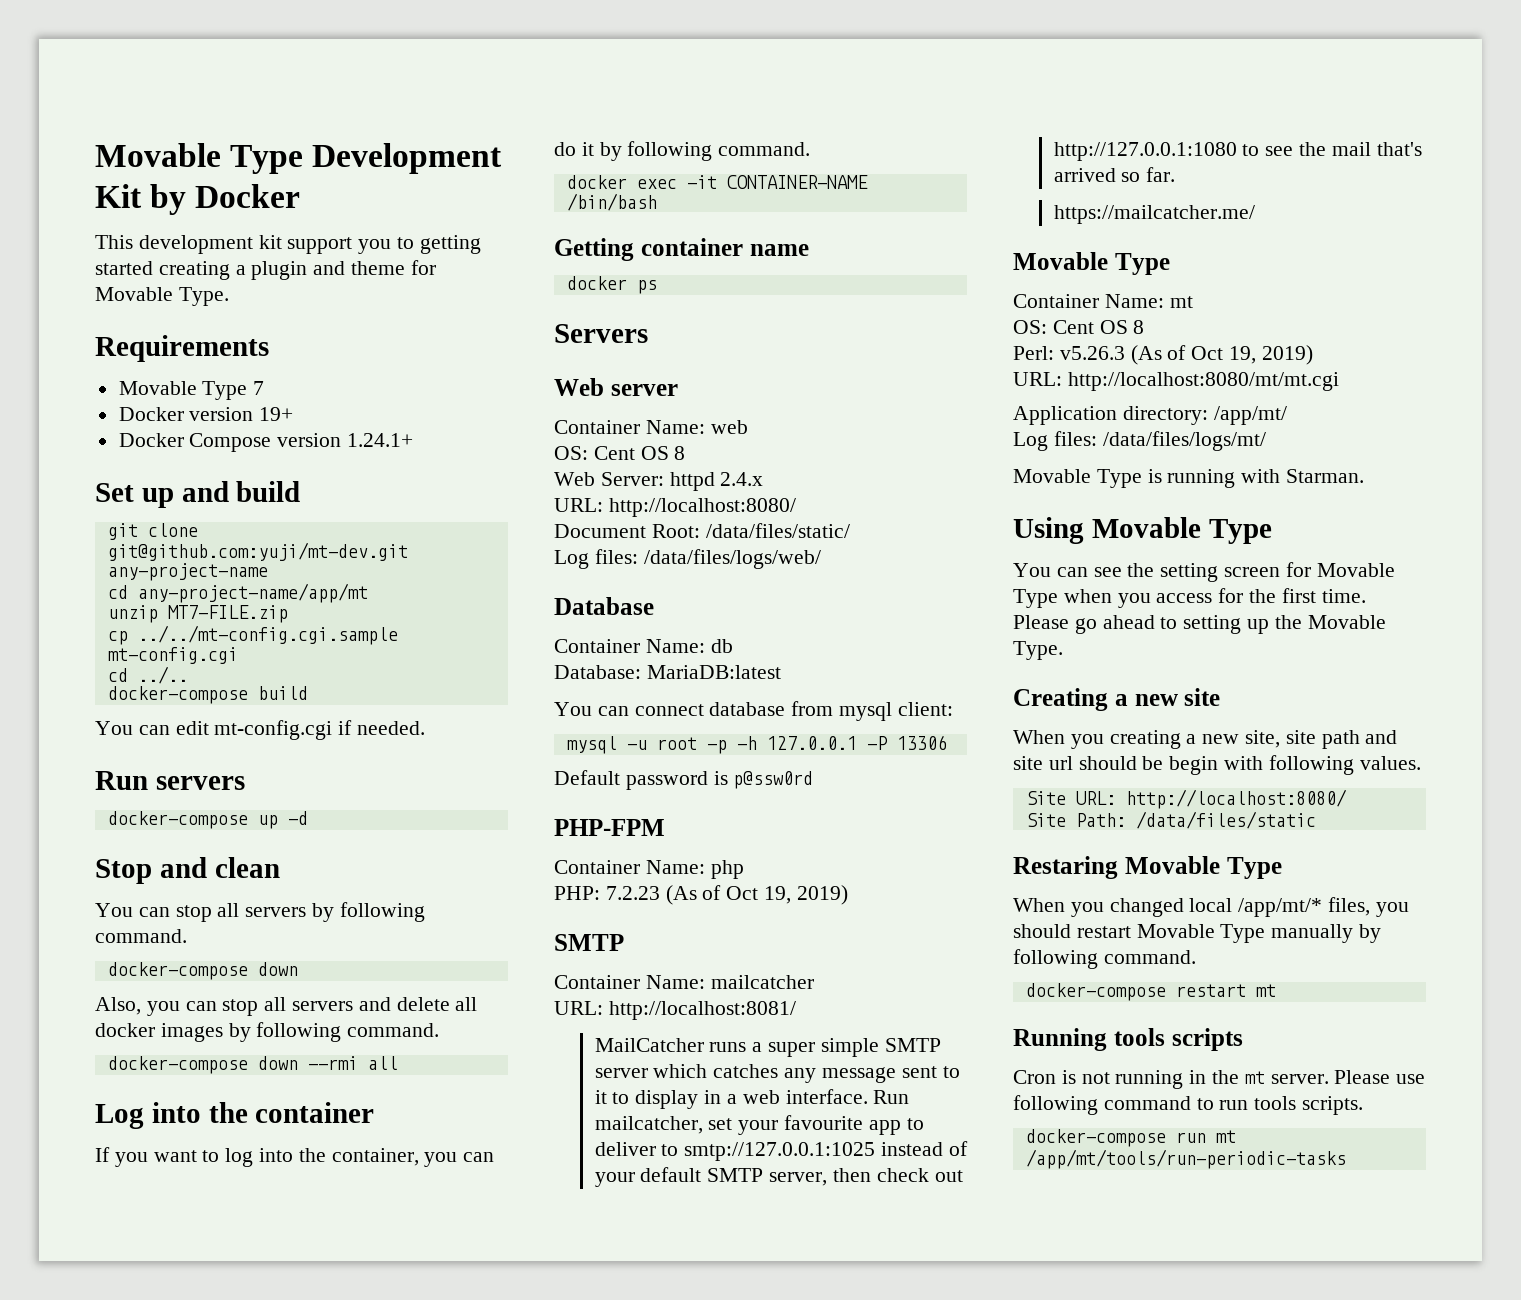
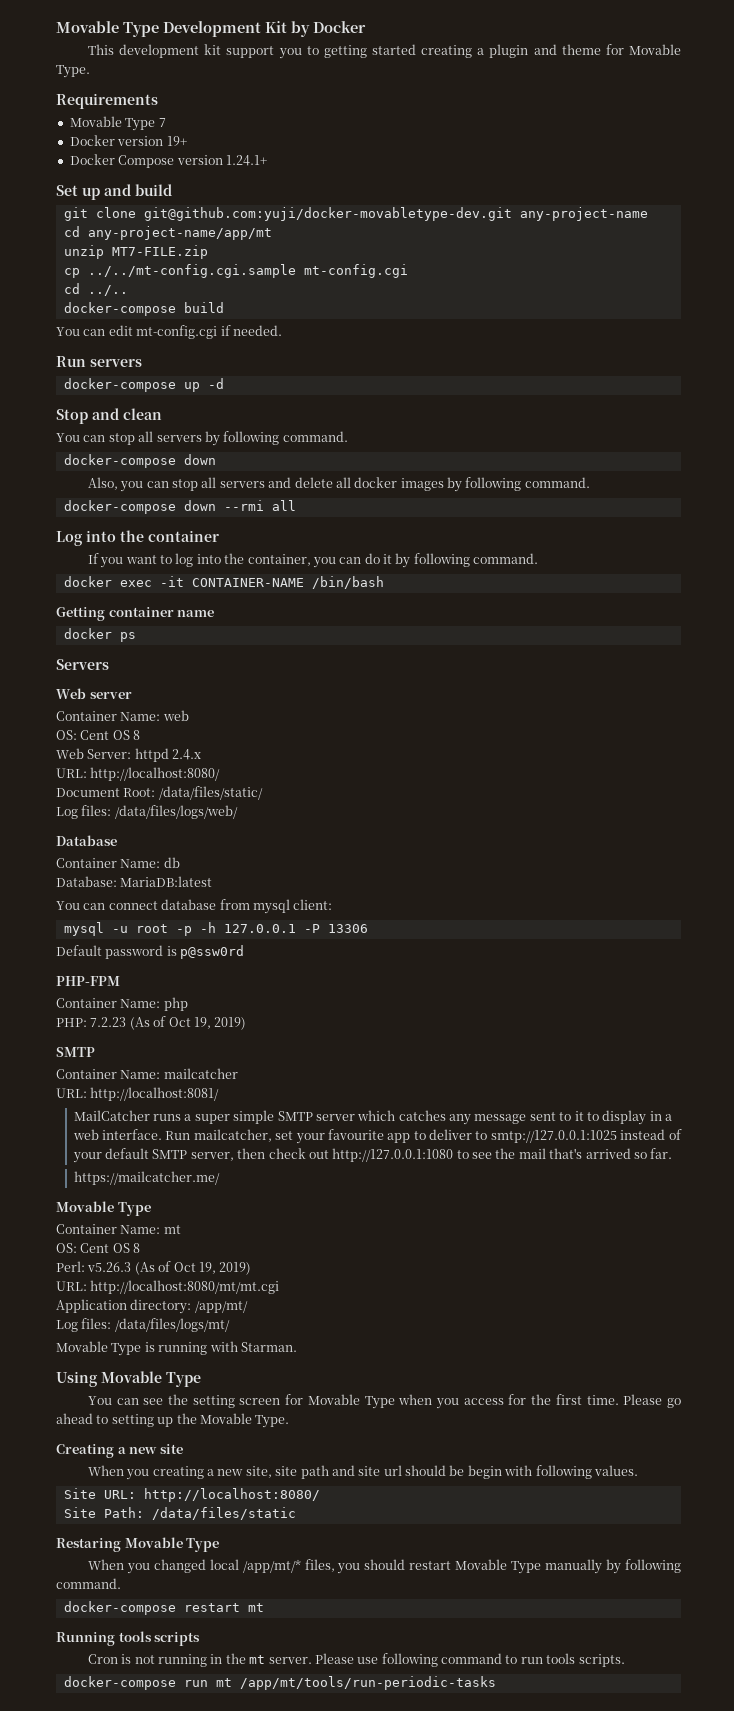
[107,542,408,561] git@github.com:yuji/mt-dev.git -> [143,207,512,221] git@github.com:yuji/docker-movabletype-dev.git

